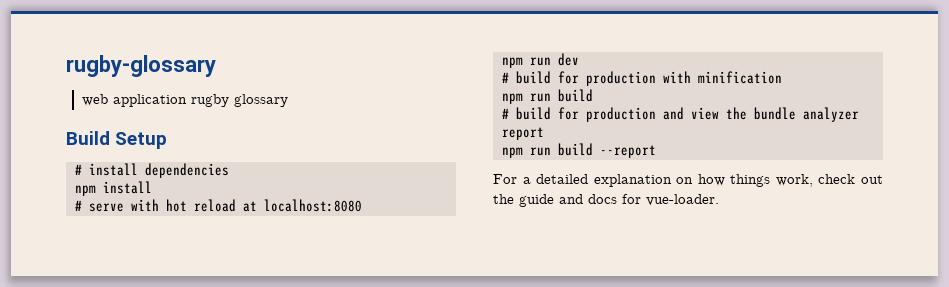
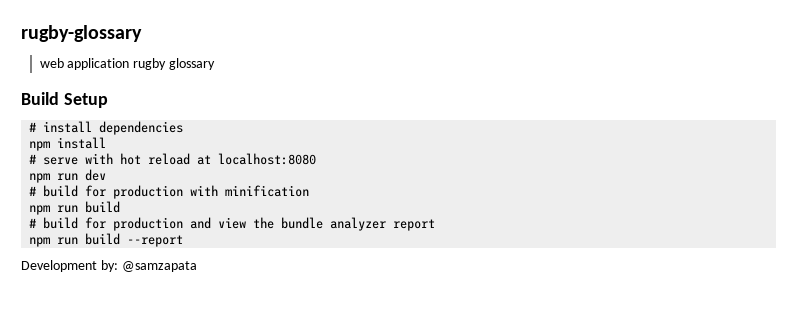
[493,174,883,187] [493,194,719,207] For a detailed explanation on how things work, check out the guide and docs for vue-loader. -> [21,260,197,272] Development by: @samzapata

